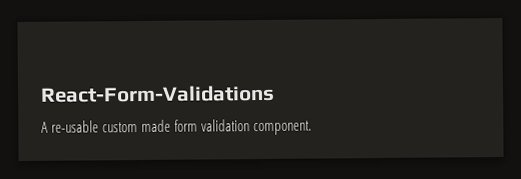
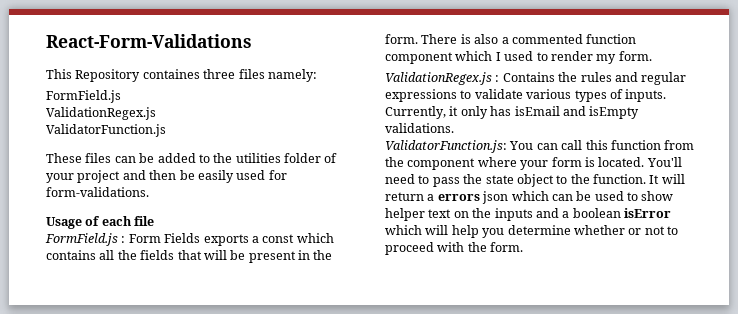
[41,119,313,136] A re-usable custom made form validation component. -> [46,69,317,82] [46,90,121,103] [46,107,156,120] [46,124,166,137] [46,153,338,163] [46,170,287,183] [46,187,149,197] [46,216,155,229] [45,233,334,246] [46,250,333,263] [385,34,637,44] [385,51,652,64] [385,72,687,85] [385,89,667,102] [385,106,640,119] [385,123,454,133] [385,140,695,153] [385,157,682,170] [385,174,685,187] [385,191,674,204] [385,208,671,221] [385,225,678,238] [385,242,524,255] This Repository containes three files namely: // FormField.js // ValidationRegex.js // ValidatorFunction.js // These files can be added to the utilities folder of your project and then be easily used for form-validations. // Usage of each file // FormField.js : Form Fields exports a const which contains all the fields that will be present in the form. There is also a commented function component which I used to render my form. // ValidationRegex.js : Contains the rules and regular expressions to validate various types of inputs. Currently, it only has isEmail and isEmpty validations. // ValidatorFunction.js: You can call this function from the component where your form is located. You'll need to pass the state object to the function. It will return a errors json which can be used to show helper text on the inputs and a boolean isError which will help you determine whether or not to proceed with the form.

